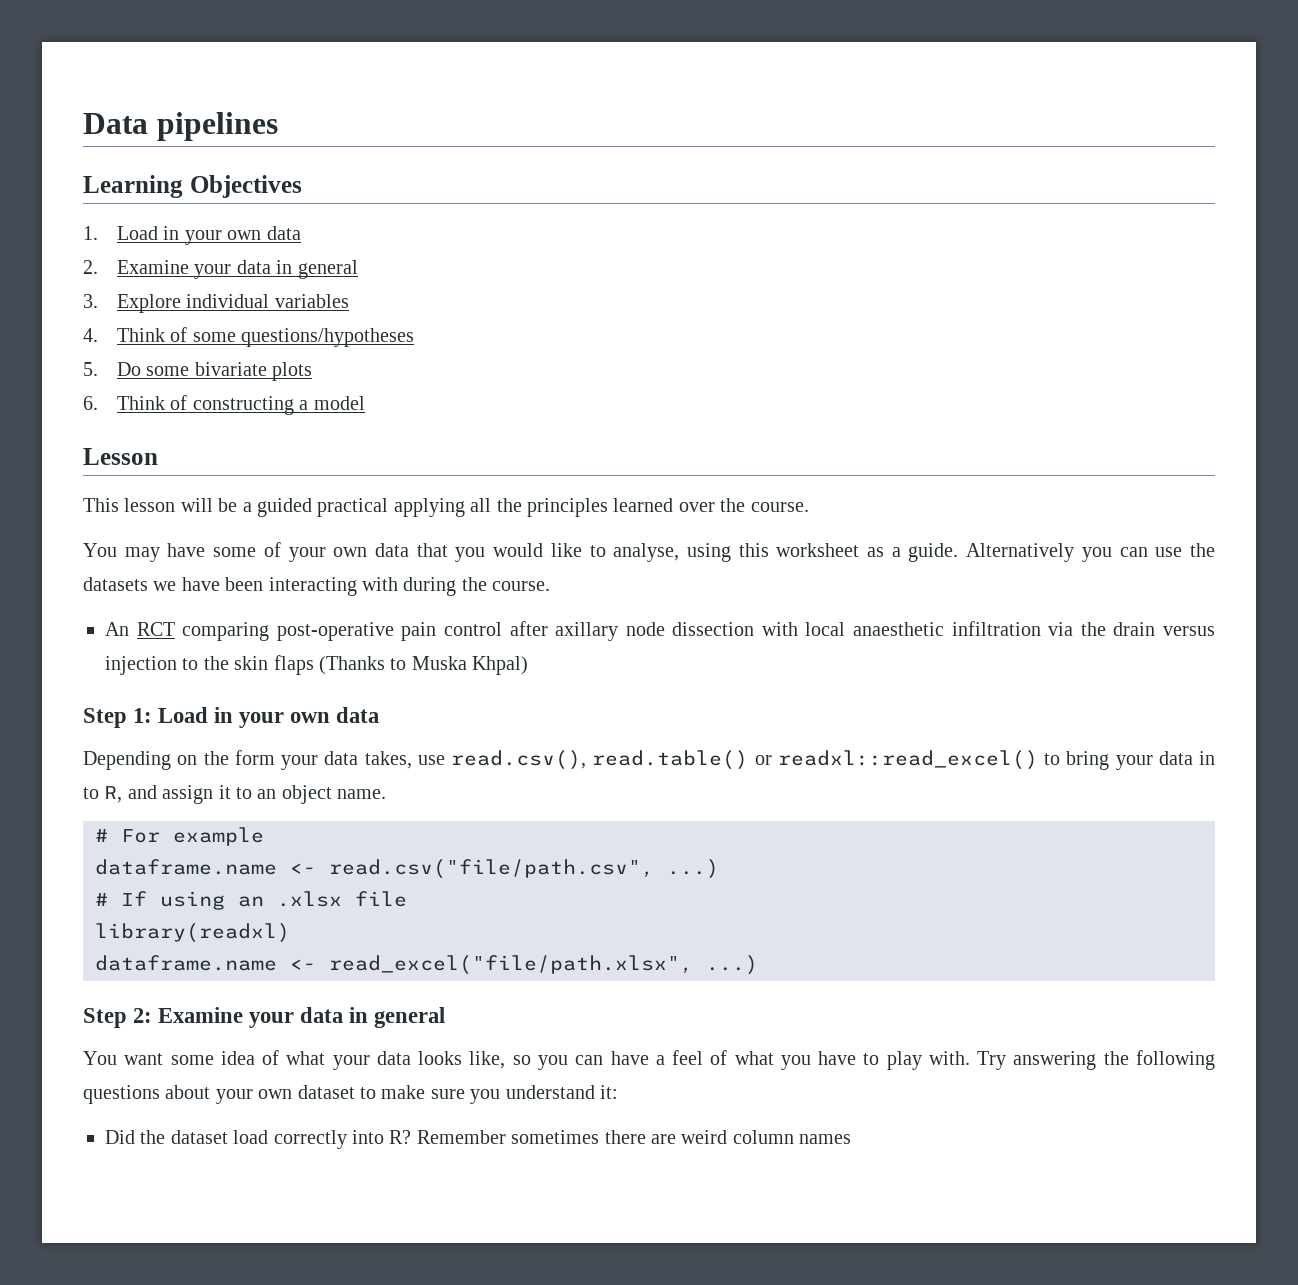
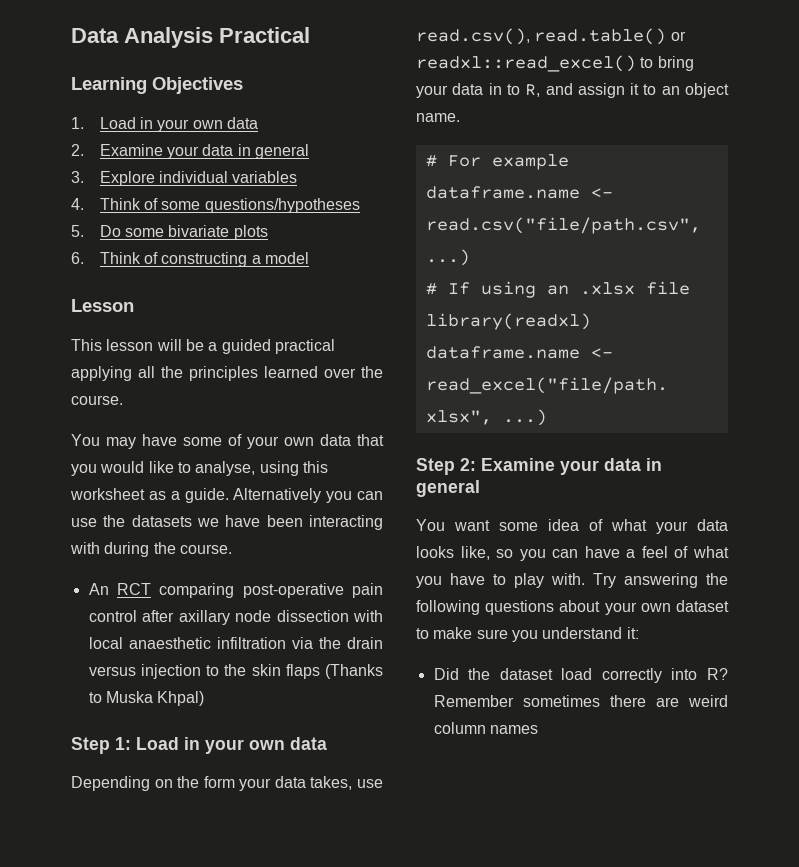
[156,112,278,141] pipelines -> [124,27,310,48] Analysis Practical

